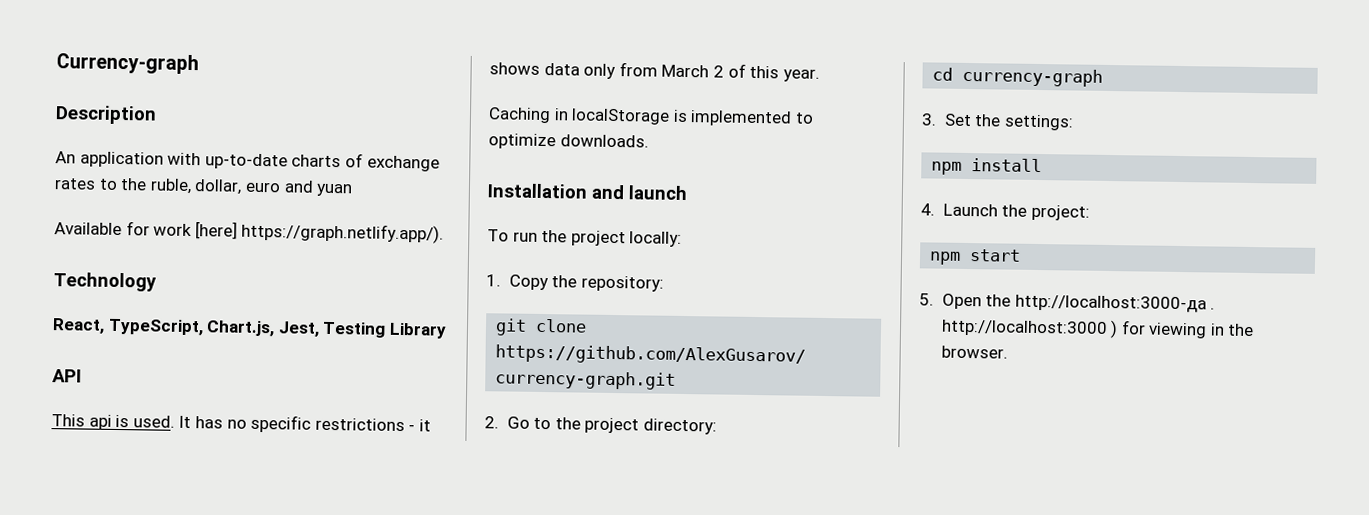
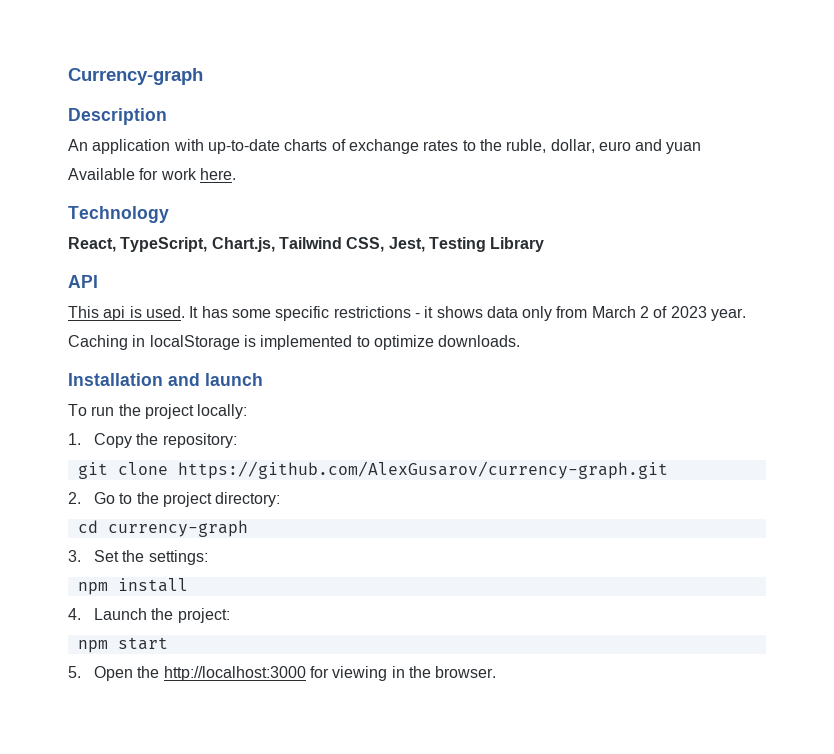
[194,221,445,244] [here] https://graph.netlify.app/). -> [199,168,236,180] here.
(276, 328) none -> [278,237,385,252] Tailwind CSS,
[226,419,247,429] no -> [231,309,271,318] some
[749,65,780,79] this -> [670,306,707,318] 2023
[1014,294,1216,313] [940,319,1119,339] http://localhost:3000-да . http://localhost:3000 ) -> [163,666,306,681] http://localhost:3000

